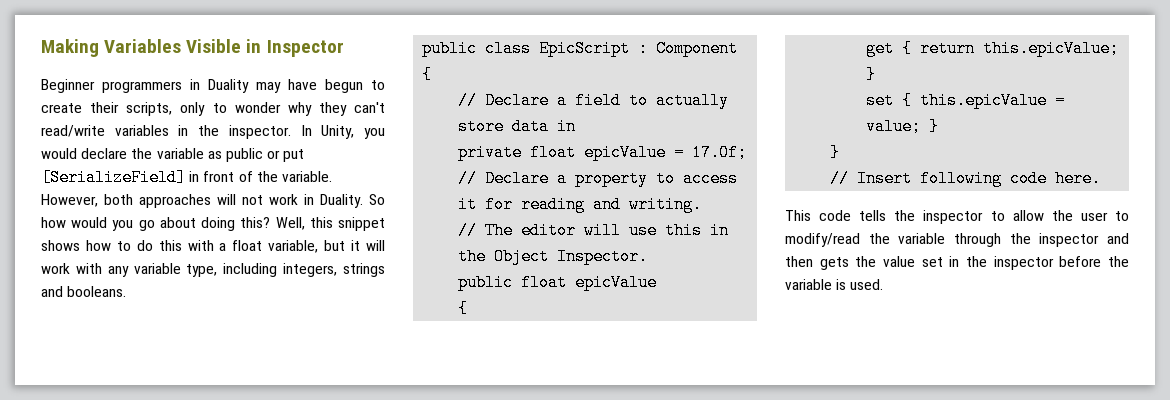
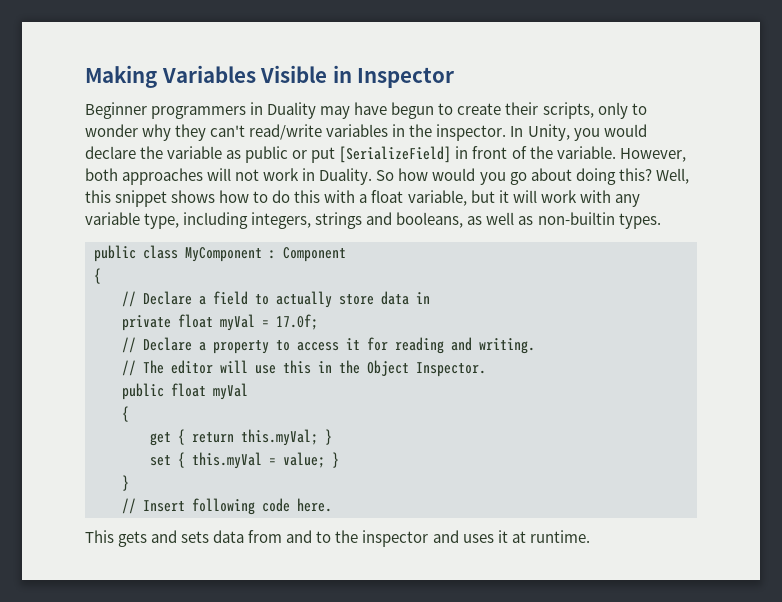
[67,286,127,297] booleans. -> [396,212,661,229] booleans, as well as non-builtin types.
[539,40,631,57] EpicScript -> [185,247,262,262] MyComponent
[584,144,667,161] epicValue -> [220,314,255,331] myVal
[575,274,658,291] epicValue -> [213,383,248,400] myVal
[983,40,1120,57] this.epicValue; -> [241,429,318,446] this.myVal;
[920,92,1048,109] this.epicValue -> [192,452,262,469] this.myVal
[819,210,1129,224] [785,233,1129,247] [785,256,1129,270] [785,279,884,290] code tells the inspector to allow the user to modify/read the variable through the inspector and then gets the value set in the inspector before the variable is used. -> [118,530,590,547] gets and sets data from and to the inspector and uses it at runtime.

